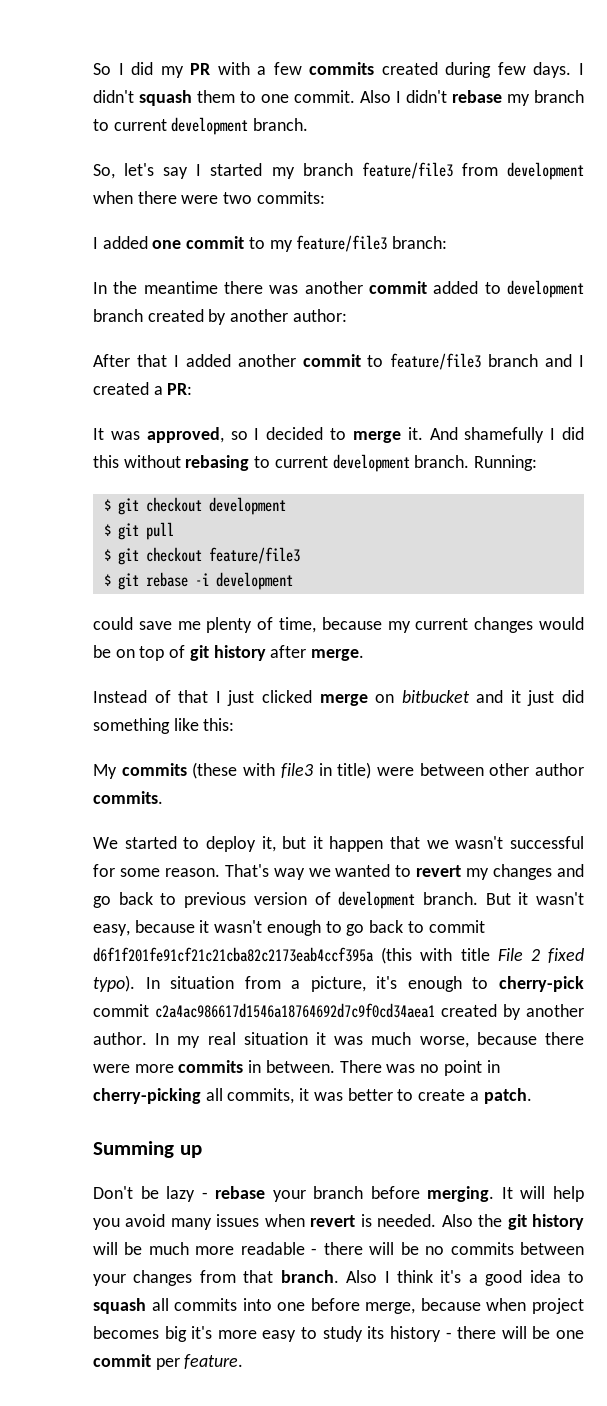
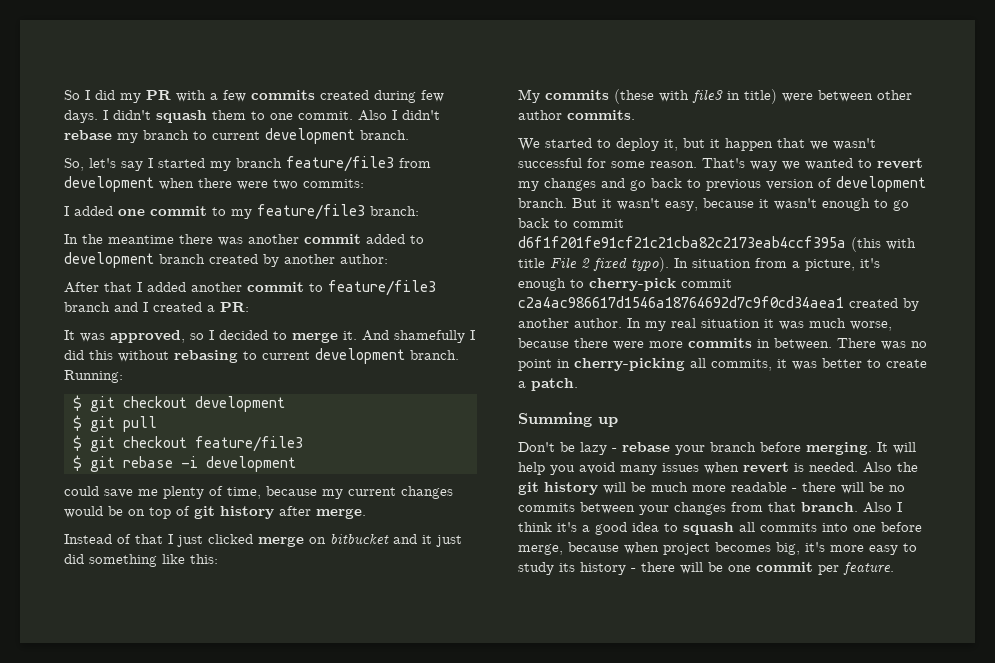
[164,1326,187,1342] big -> [776,542,800,555] big,

